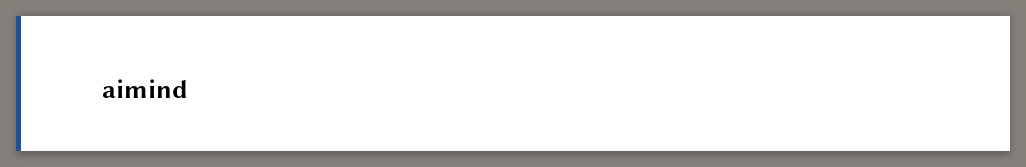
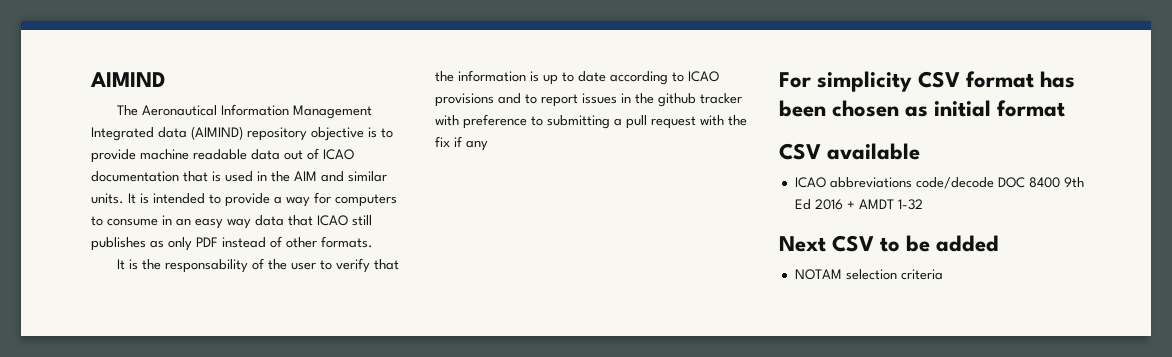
[102,79,188,98] aimind -> [90,72,165,87] [116,104,372,119] [91,126,393,141] [91,148,354,163] [91,171,387,182] [91,192,397,207] [91,215,372,229] [91,236,373,251] [116,258,399,273] [435,70,719,85] [435,93,742,107] [435,114,747,129] [435,136,488,151] [779,71,1076,92] [779,100,1066,117] [779,143,921,160] [794,177,1084,189] [794,199,923,210] [779,235,1000,252] [794,269,943,280] AIMIND // The Aeronautical Information Management Integrated data (AIMIND) repository objective is to provide machine readable data out of ICAO documentation that is used in the AIM and similar units. It is intended to provide a way for computers to consume in an easy way data that ICAO still publishes as only PDF instead of other formats. // It is the responsability of the user to verify that the information is up to date according to ICAO provisions and to report issues in the github tracker with preference to submitting a pull request with the fix if any // For simplicity CSV format has been chosen as initial format // CSV available // ICAO abbreviations code/decode DOC 8400 9th Ed 2016 + AMDT 1-32 // Next CSV to be added // NOTAM selection criteria

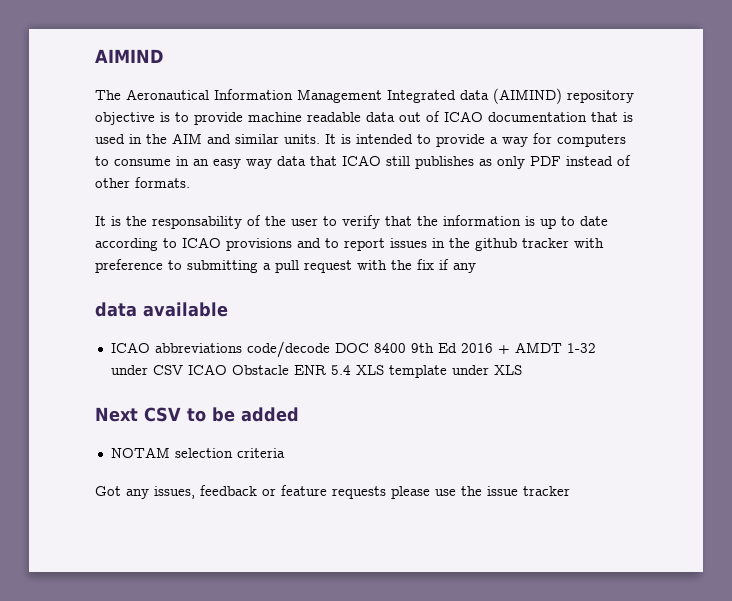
[779,71,1076,92] [779,100,1066,117] [779,143,821,160] For simplicity CSV format has been chosen as initial format // CSV -> [95,302,137,317] data
(923, 204) none -> [110,364,522,378] under CSV ICAO Obstacle ENR 5.4 XLS template under XLS
(943, 274) none -> [95,485,570,499] // Got any issues, feedback or feature requests please use the issue tracker

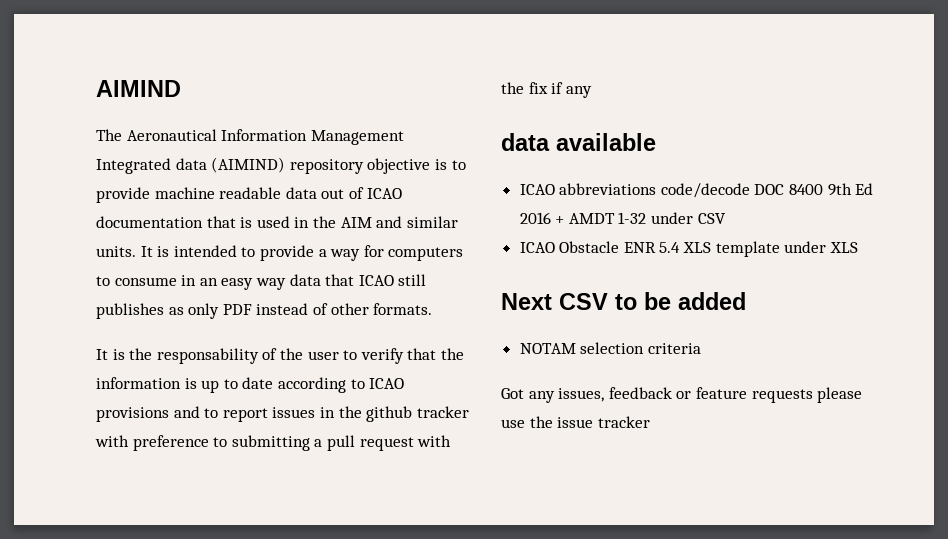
(183, 370) none -> (726, 218) //

